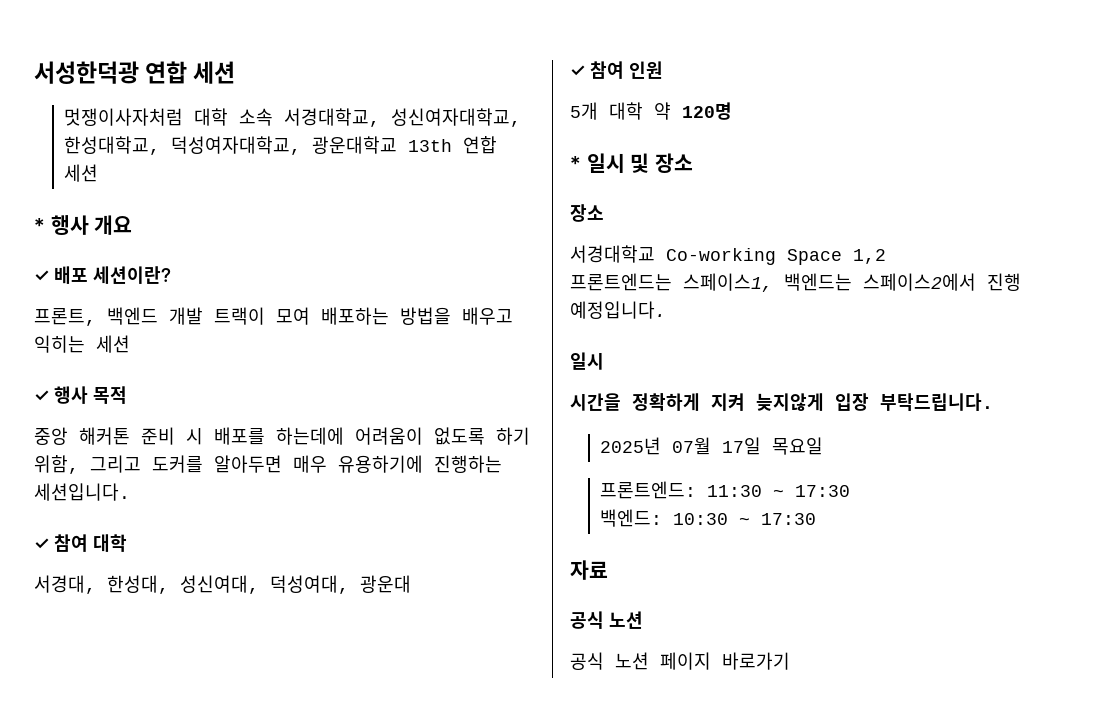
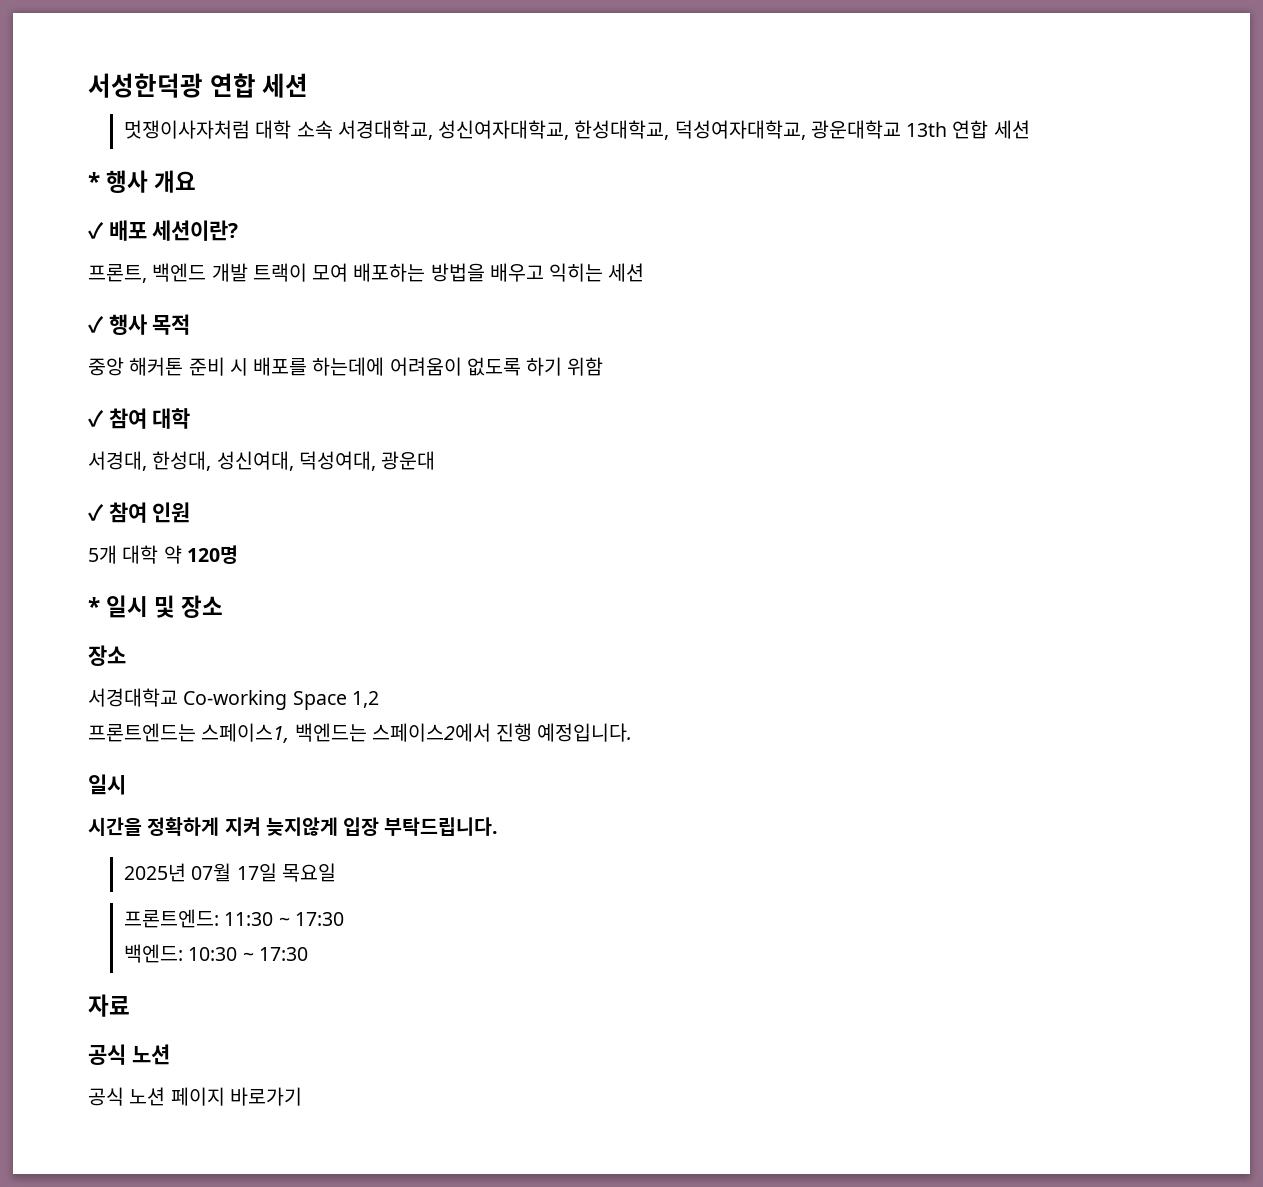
[34,455,502,474] [34,483,130,501] 위함, 그리고 도커를 알아두면 매우 유용하기에 진행하는 세션입니다. -> [567,357,604,376] 위함

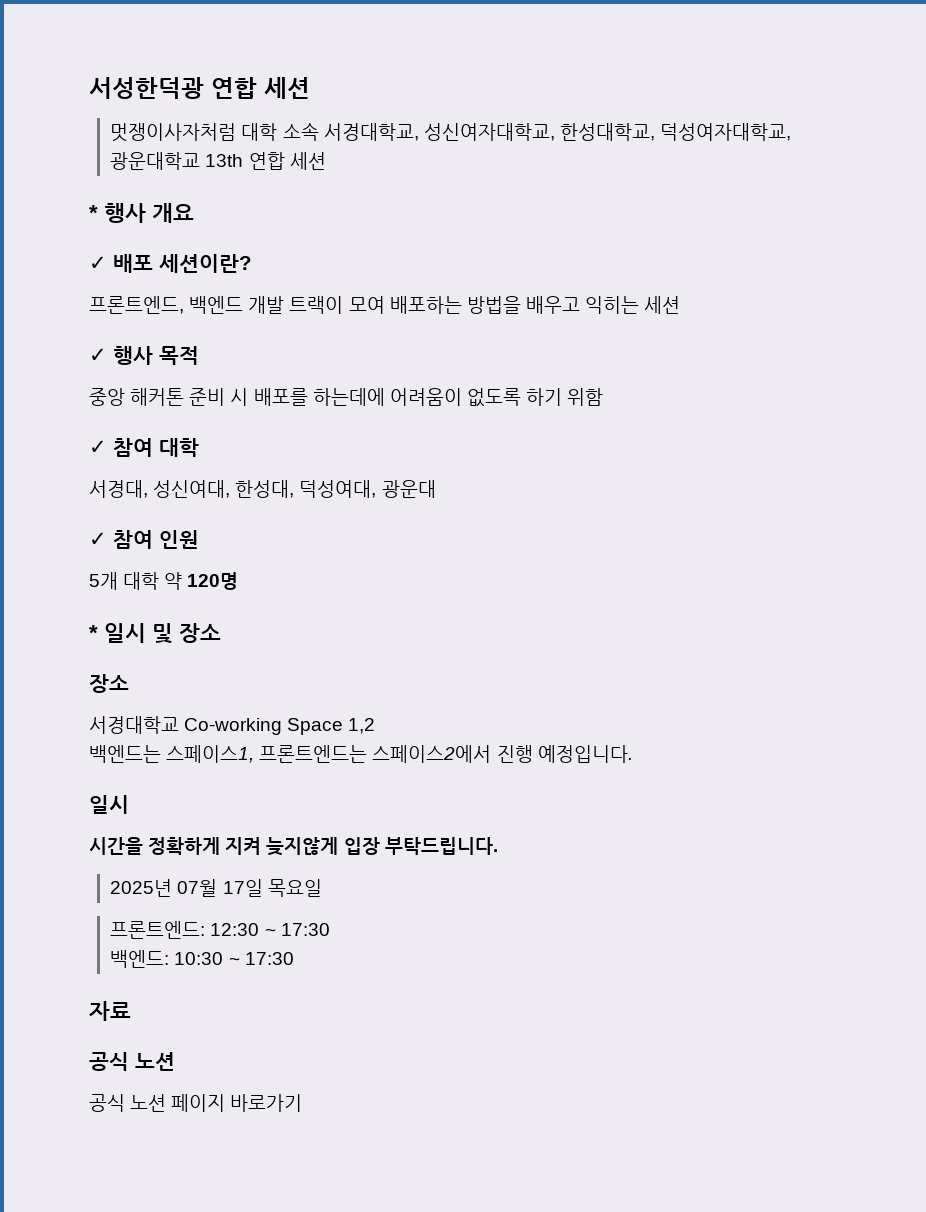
[88,264,147,283] 프론트, -> [89,296,184,314] 프론트엔드,
[152,451,294,471] 한성대, 성신여대, -> [153,480,295,498] 성신여대, 한성대,
[88,723,367,743] 프론트엔드는 스페이스1, 백엔드는 -> [89,745,368,763] 백엔드는 스페이스1, 프론트엔드는
[224,912,274,926] 11:30 -> [210,923,260,936] 12:30

